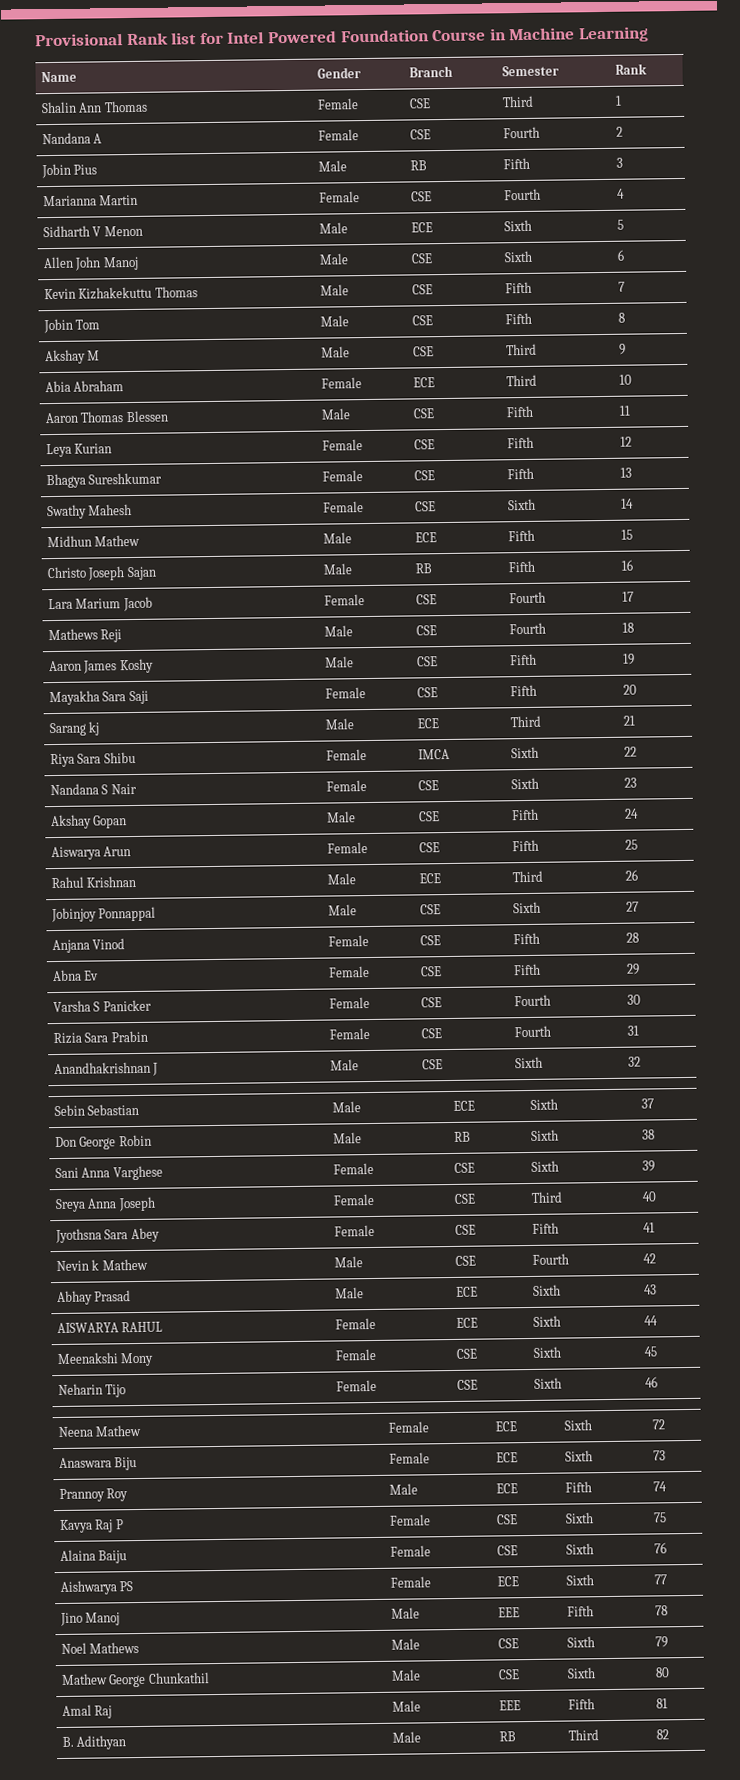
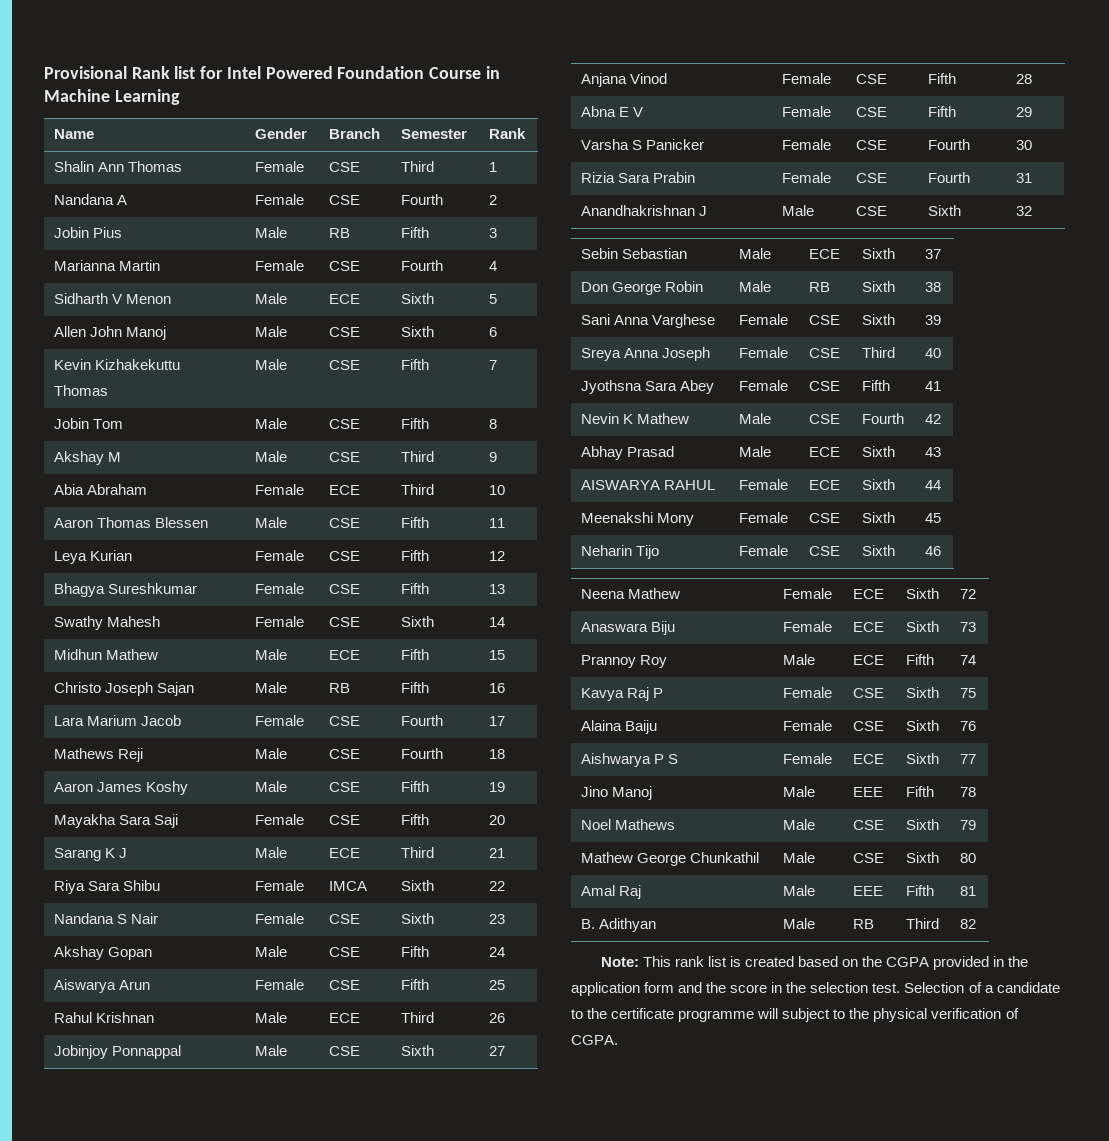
[88,721,101,736] kj -> [105,848,128,858] K J
[84,970,100,981] Ev -> [619,107,644,117] E V
[91,1259,100,1271] k -> [623,414,634,424] K
[119,1581,134,1592] PS -> [654,754,679,764] P S
(669, 1734) none -> [600,956,1029,970] [571,982,1060,996] [571,1008,1019,1022] [571,1035,618,1045] // Note: This rank list is created based on the CGPA provided in the application form and the score in the selection test. Selection of a candidate to the certificate programme will subject to the physical verification of CGPA.

